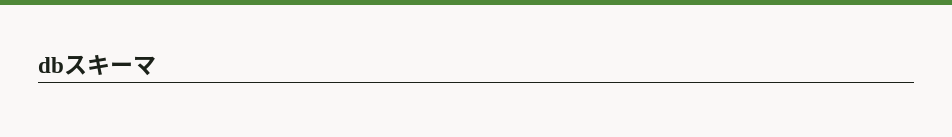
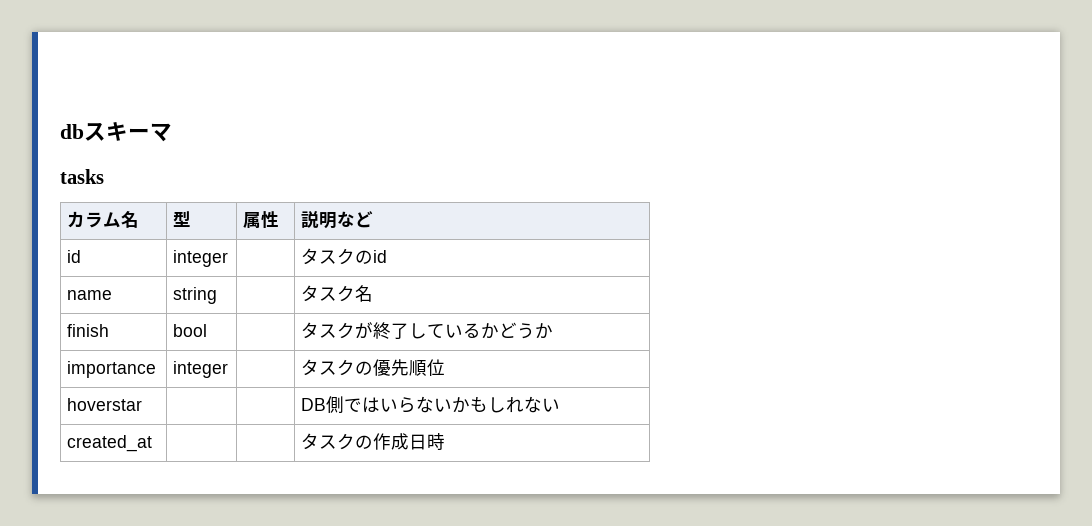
(156, 66) none -> [60,169,104,184] [67,211,140,228] [173,211,192,227] [243,211,280,228] [301,211,374,229] [67,250,82,263] [173,250,229,267] [301,248,388,265] [67,290,113,300] [173,287,218,304] [301,285,374,302] [67,324,110,337] [173,324,208,337] [301,322,554,339] [67,361,157,378] [173,361,229,378] [301,359,446,376] [67,398,143,411] [301,396,561,413] [67,435,153,452] [301,433,446,450] // tasks // カラム名 | 型 | 属性 | 説明など // id | integer | | タスクのid // name | string | | タスク名 // finish | bool | | タスクが終了しているかどうか // importance | integer | | タスクの優先順位 // hoverstar | | | DB側ではいらないかもしれない // created_at | | | タスクの作成日時

